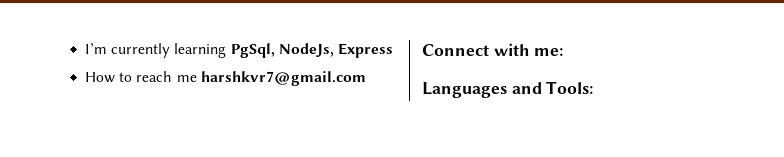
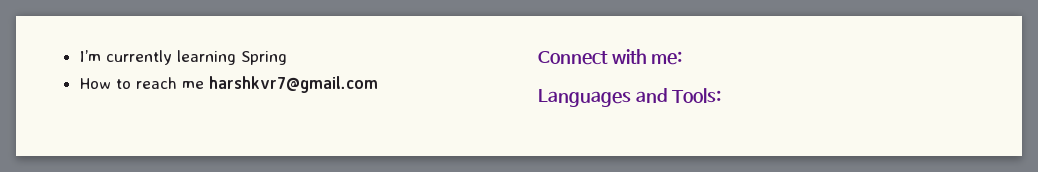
[230,43,393,58] PgSql, NodeJs, Express -> [240,51,287,65] Spring

